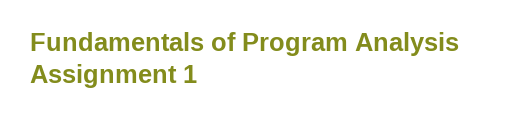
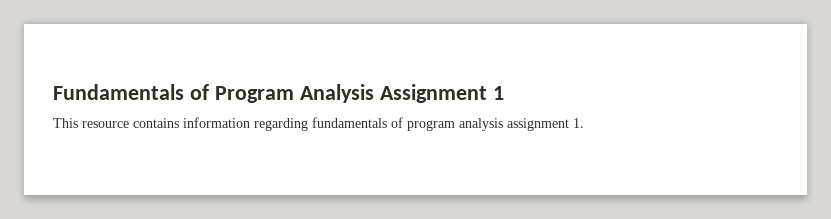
(197, 74) none -> [53,117,584,131] // This resource contains information regarding fundamentals of program analysis assignment 1.

